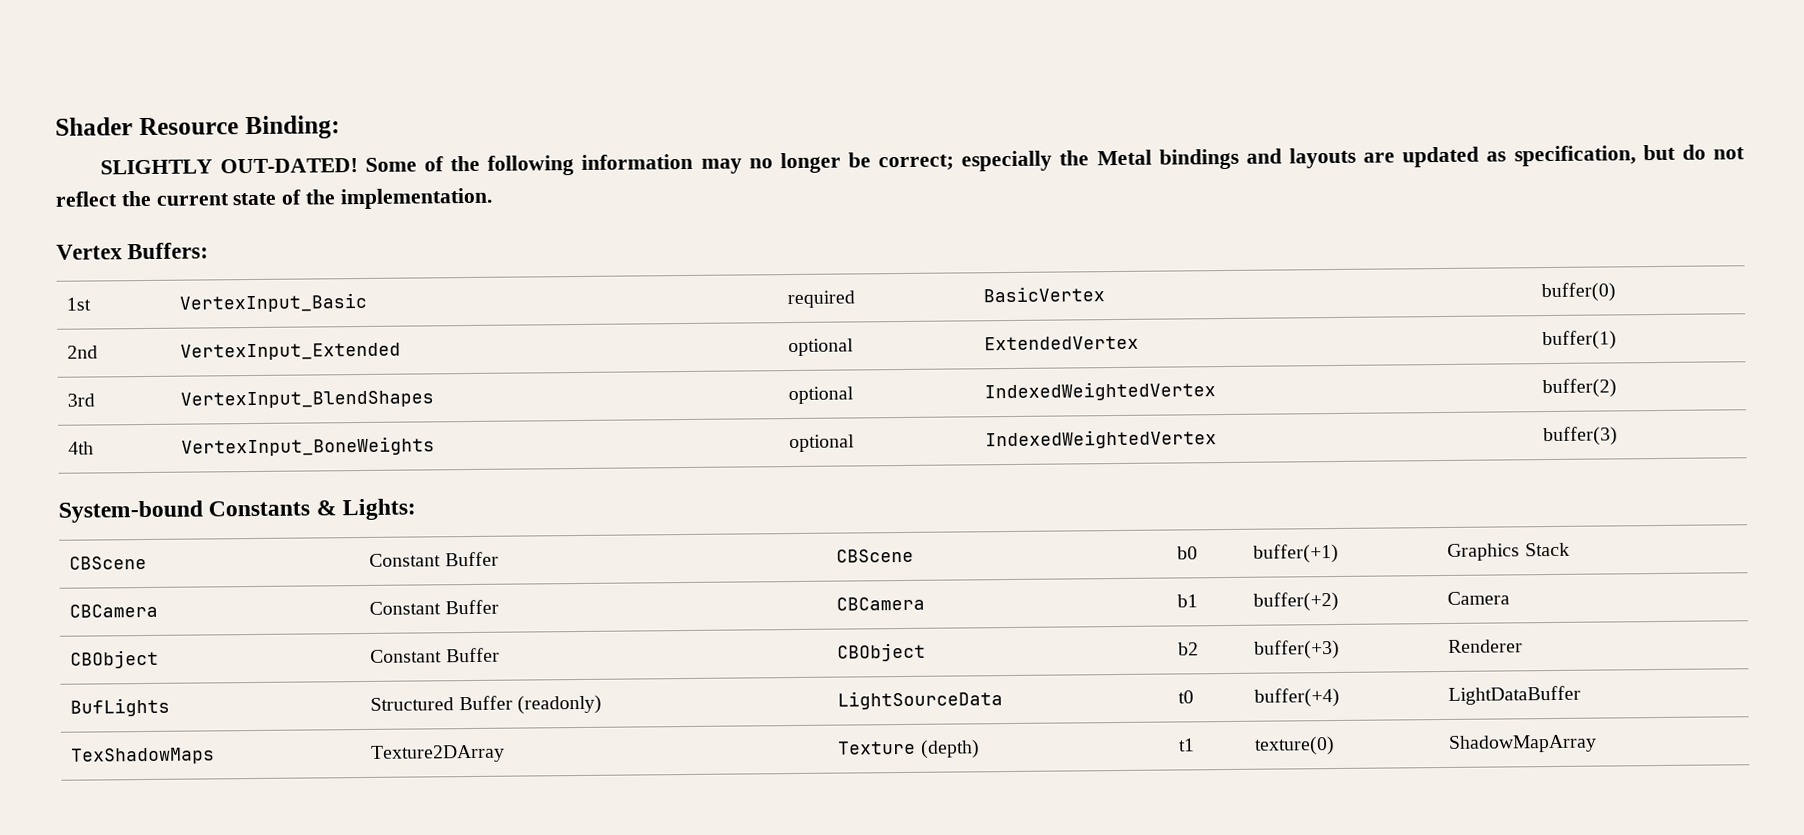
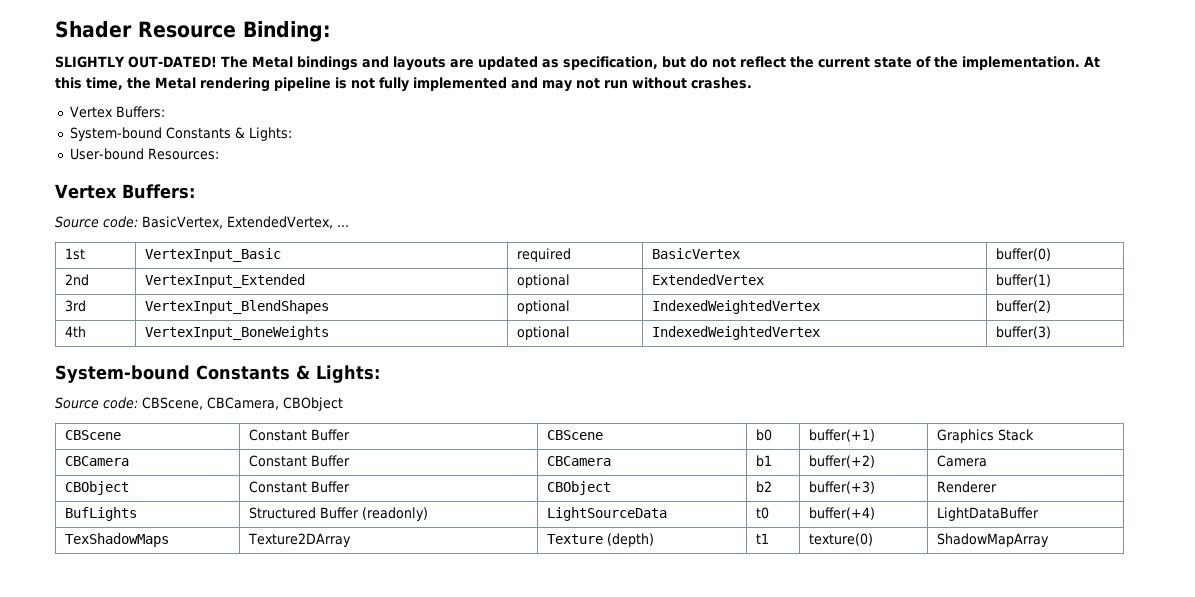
[364,150,1090,176] Some of the following information may no longer be correct; especially the -> [220,56,248,68] The
[56,242,210,260] // Vertex Buffers: -> [1083,56,1100,67] [55,77,752,92] [69,106,165,118] [69,127,292,141] [69,148,219,160] [55,184,195,199] [55,216,349,229] At this time, the Metal rendering pipeline is not fully implemented and may not run without crashes. // Vertex Buffers: // System-bound Constants & Lights: // User-bound Resources: // Vertex Buffers: // Source code: BasicVertex, ExtendedVertex, ...
(417, 509) none -> [55,397,343,411] // Source code: CBScene, CBCamera, CBObject

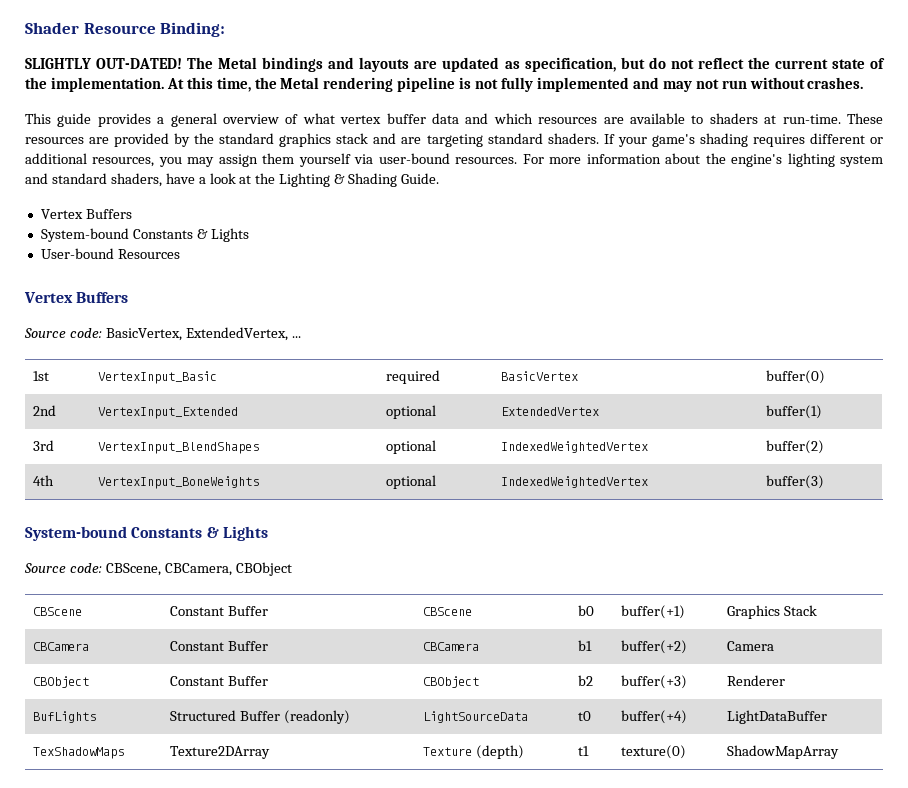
[69,106,165,118] [69,127,292,141] // Vertex Buffers: // System-bound Constants & Lights: -> [25,113,883,127] [25,133,884,147] [25,153,883,167] [25,173,440,187] [40,209,132,219] [40,228,249,242] // This guide provides a general overview of what vertex buffer data and which resources are available to shaders at run-time. These resources are provided by the standard graphics stack and are targeting standard shaders. If your game's shading requires different or additional resources, you may assign them yourself via user-bound resources. For more information about the engine's lighting system and standard shaders, have a look at the Lighting & Shading Guide. // Vertex Buffers // System-bound Constants & Lights
[147,148,219,160] [55,184,195,199] Resources: // Vertex Buffers: -> [117,249,180,259] [24,292,129,303] Resources // Vertex Buffers
[316,365,380,383] Lights: -> [222,526,268,541] Lights

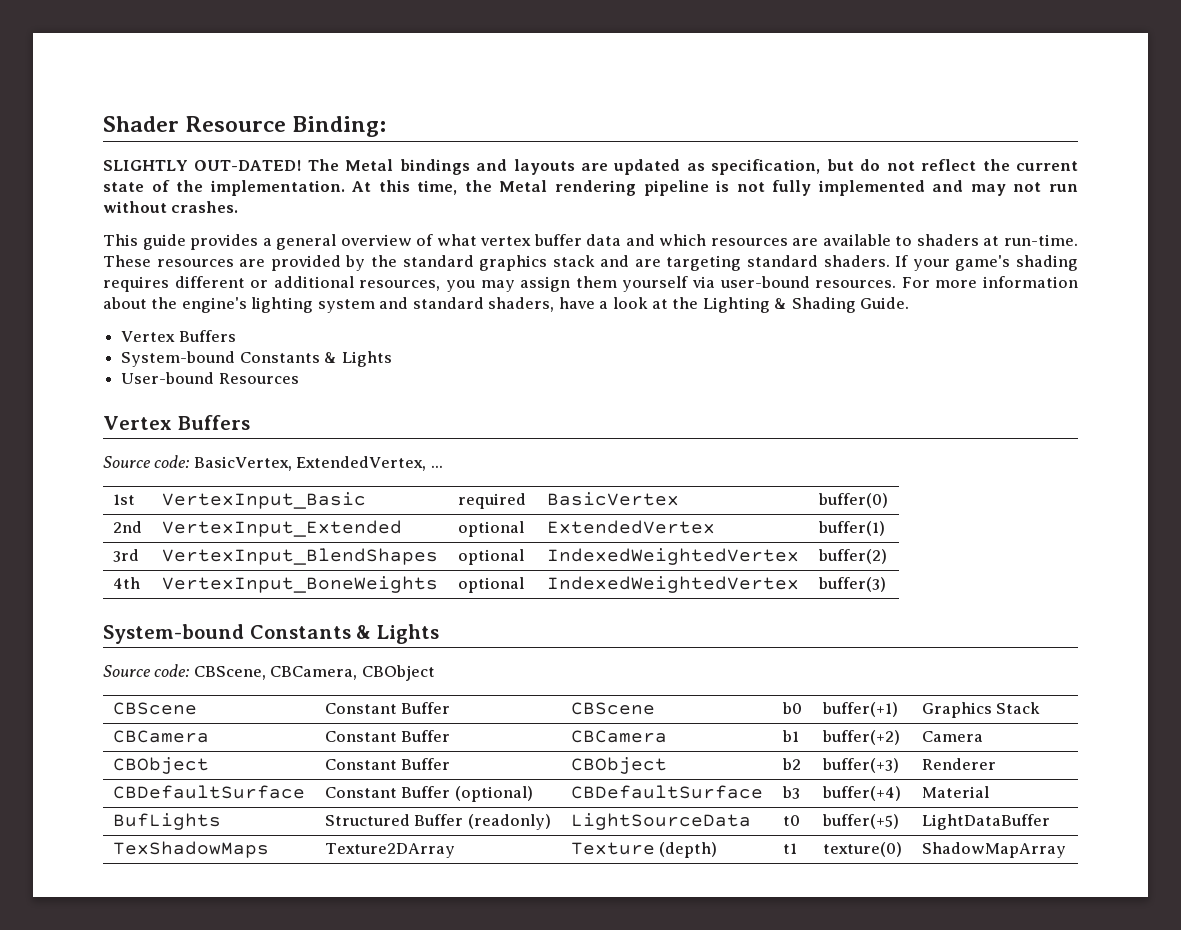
(786, 680) none -> [112,785,305,799] [324,786,533,802] [570,785,763,799] [781,786,800,799] [821,786,901,801] [921,786,989,798] // CBDefaultSurface | Constant Buffer (optional) | CBDefaultSurface | b3 | buffer(+4) | Material
[621,710,688,724] buffer(+4) -> [821,814,899,829] buffer(+5)

